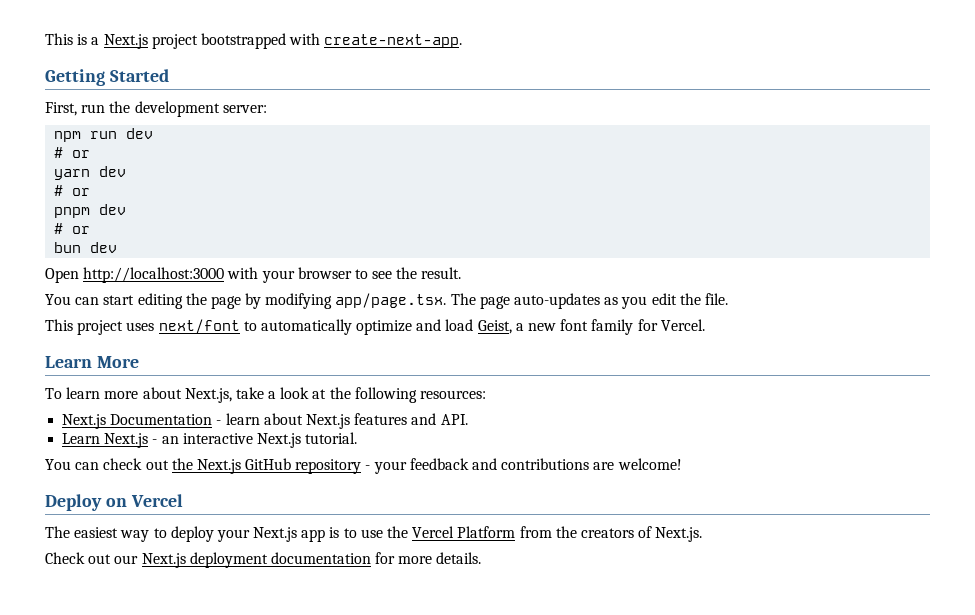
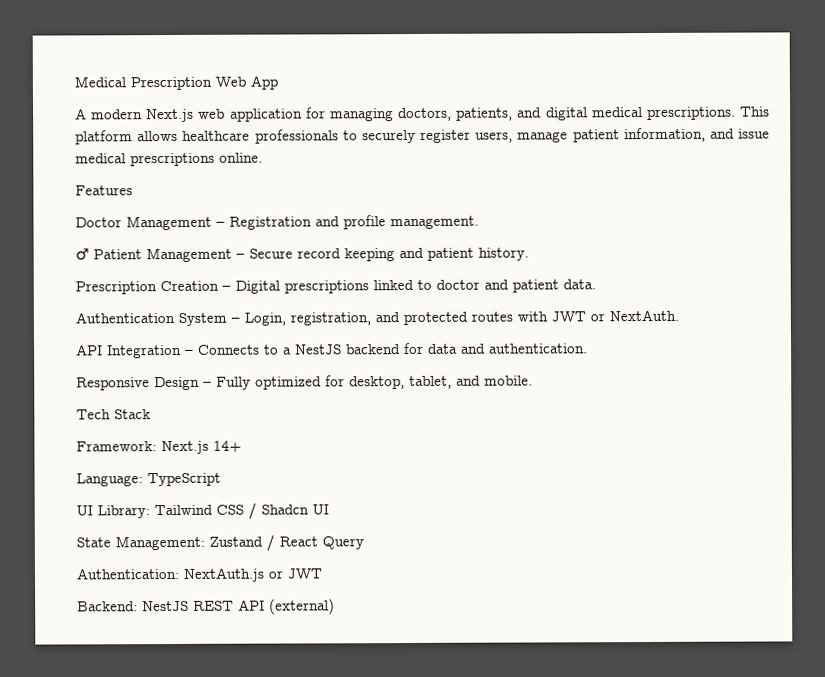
[45,33,463,49] [45,69,169,86] [45,101,267,117] [54,128,154,142] [54,147,91,158] [54,166,127,180] [54,185,91,196] [54,204,127,218] [54,223,91,234] [54,242,118,253] [45,267,462,283] [45,293,728,309] [45,319,705,335] [45,356,139,368] [45,387,487,403] [62,413,468,429] [62,432,358,448] [45,458,682,474] [45,494,183,511] [45,526,703,542] [45,552,482,568] This is a Next.js project bootstrapped with create-next-app. // Getting Started // First, run the development server: // npm run dev // # or // yarn dev // # or // pnpm dev // # or // bun dev // Open http://localhost:3000 with your browser to see the result. // You can start editing the page by modifying app/page.tsx. The page auto-updates as you edit the file. // This project uses next/font to automatically optimize and load Geist, a new font family for Vercel. // Learn More // To learn more about Next.js, take a look at the following resources: // Next.js Documentation - learn about Next.js features and API. // Learn Next.js - an interactive Next.js tutorial. // You can check out the Next.js GitHub repository - your feedback and contributions are welcome! // Deploy on Vercel // The easiest way to deploy your Next.js app is to use the Vercel Platform from the creators of Next.js. // Check out our Next.js deployment documentation for more details. -> [74,75,278,91] [75,106,770,123] [75,127,770,145] [75,152,263,167] [75,185,133,196] [75,215,479,231] [75,247,529,263] [75,279,596,295] [75,309,679,326] [76,342,588,359] [76,375,533,391] [76,409,151,420] [76,440,242,455] [76,472,221,487] [76,502,329,520] [76,534,364,552] [76,567,323,582] [77,598,335,615] Medical Prescription Web App // A modern Next.js web application for managing doctors, patients, and digital medical prescriptions. This platform allows healthcare professionals to securely register users, manage patient information, and issue medical prescriptions online. // Features // Doctor Management – Registration and profile management. // ♂ Patient Management – Secure record keeping and patient history. // Prescription Creation – Digital prescriptions linked to doctor and patient data. // Authentication System – Login, registration, and protected routes with JWT or NextAuth. // API Integration – Connects to a NestJS backend for data and authentication. // Responsive Design – Fully optimized for desktop, tablet, and mobile. // Tech Stack // Framework: Next.js 14+ // Language: TypeScript // UI Library: Tailwind CSS / Shadcn UI // State Management: Zustand / React Query // Authentication: NextAuth.js or JWT // Backend: NestJS REST API (external)

